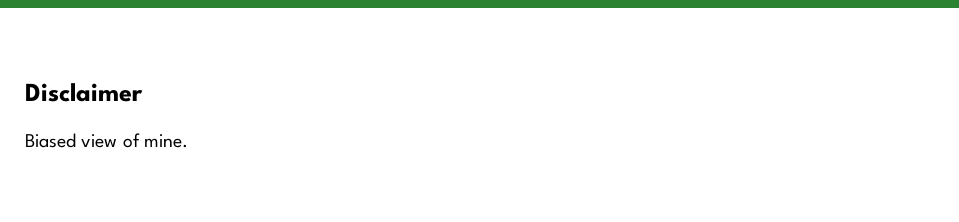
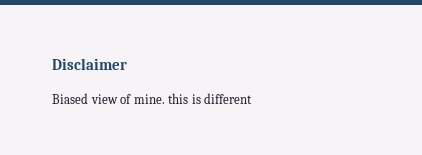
(188, 141) none -> [168,93,253,104] this is different

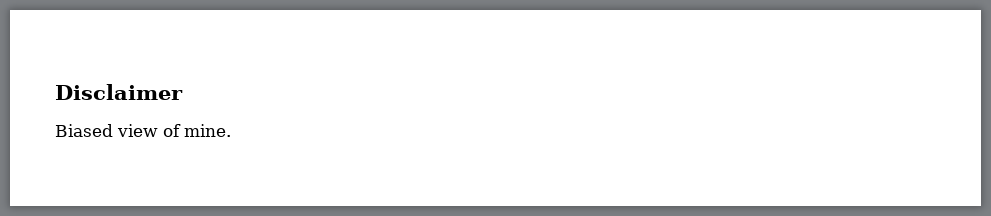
[168,93,253,104] this is different -> (231, 130) none

